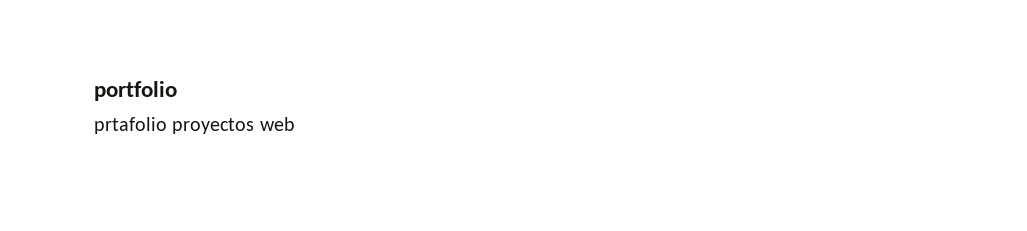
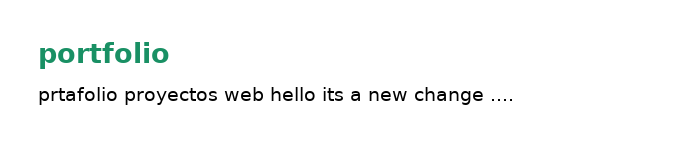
(295, 124) none -> [270,87,514,105] hello its a new change ....

